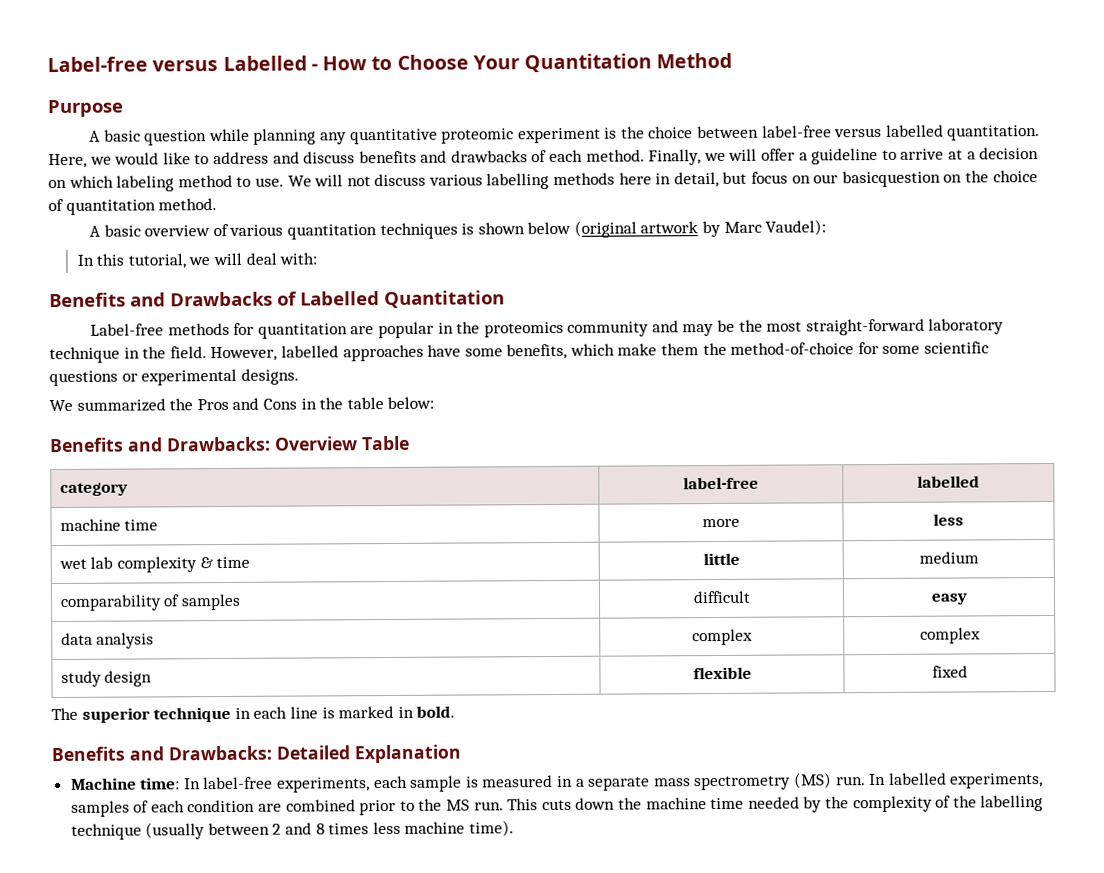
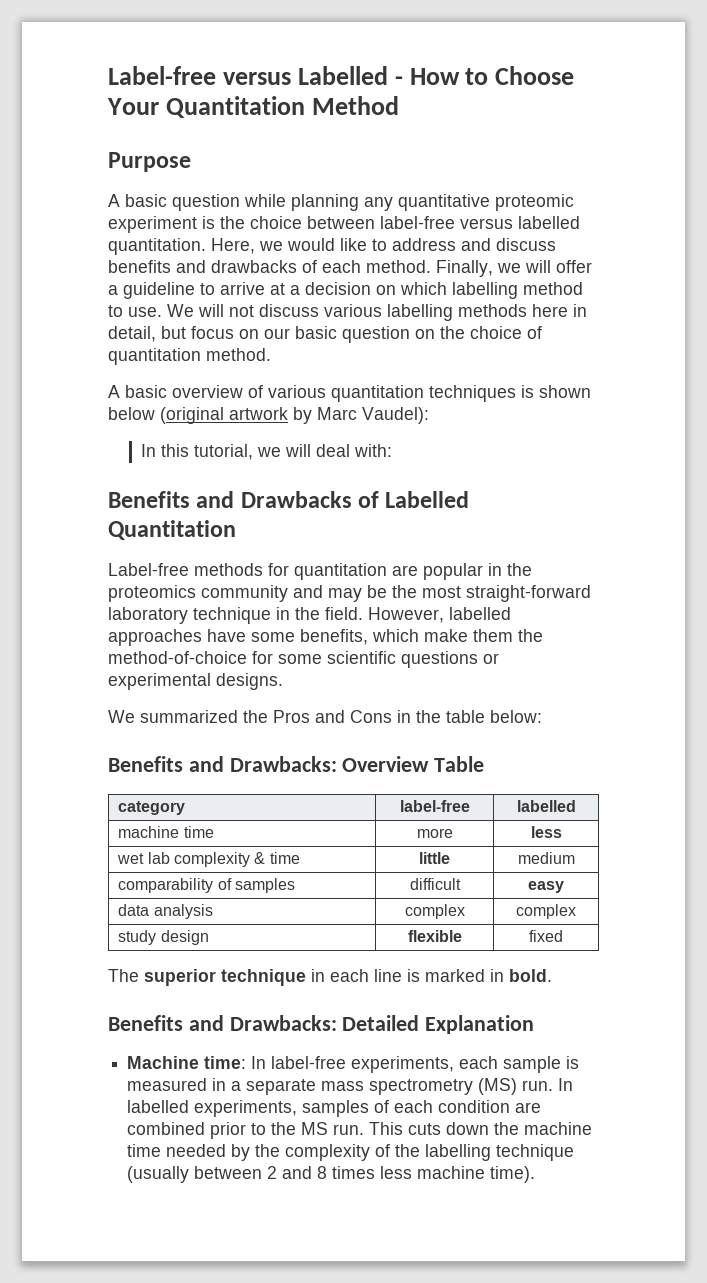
[116,175,175,192] labeling -> [452,282,518,299] labelling
[841,170,941,188] basicquestion -> [295,326,410,343] basic question

